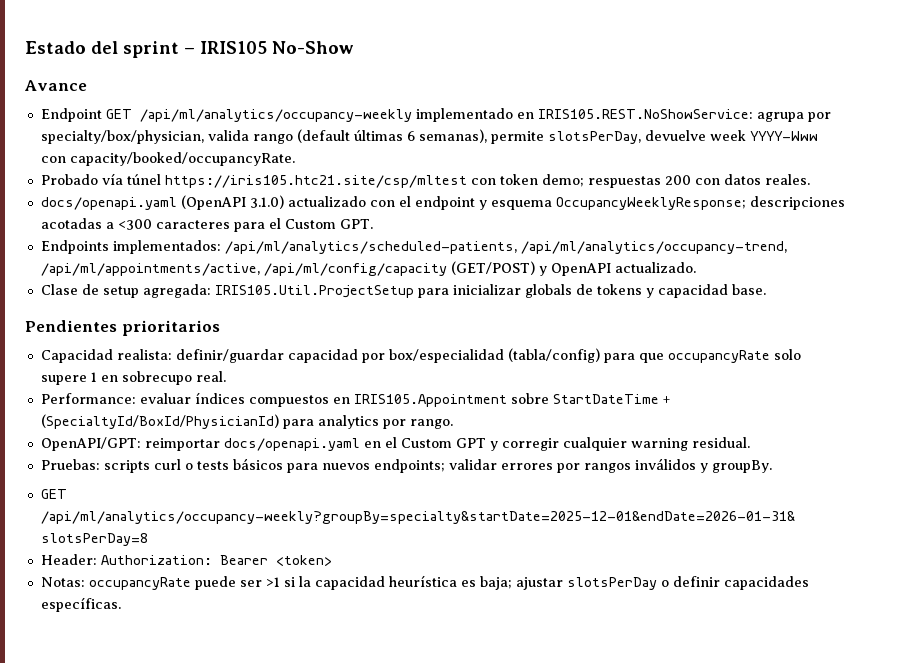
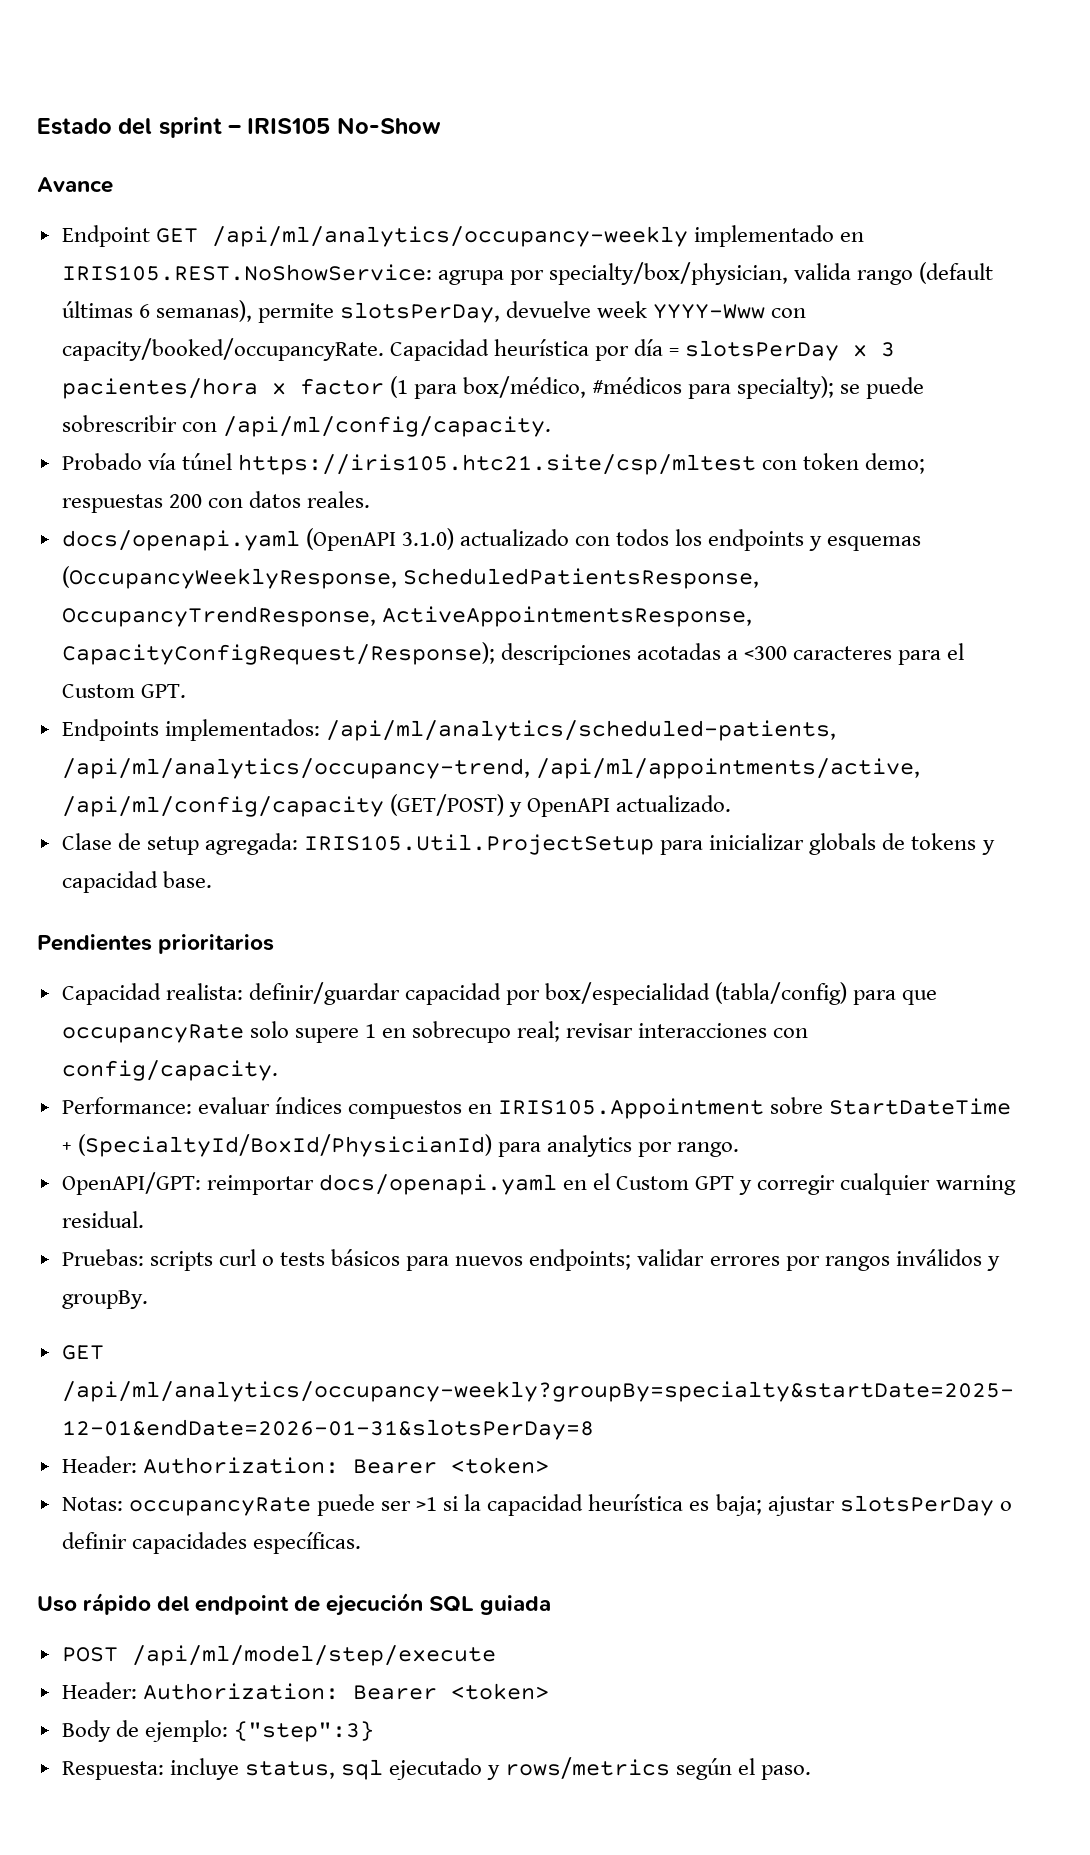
(295, 159) none -> [389,339,896,361] [61,376,925,399] [61,415,551,437] Capacidad heurística por día = slotsPerDay x 3 pacientes/hora x factor (1 para box/médico, #médicos para specialty); se puede sobrescribir con /api/ml/config/capacity.
[398,196,746,210] el endpoint y esquema OccupancyWeeklyResponse; -> [616,529,922,551] [61,566,759,589] [61,606,752,627] [61,642,495,665] todos los endpoints y esquemas (OccupancyWeeklyResponse, ScheduledPatientsResponse, OccupancyTrendResponse, ActiveAppointmentsResponse, CapacityConfigRequest/Response);
[195,371,226,382] real. -> [517,1021,809,1042] [61,1060,278,1081] real; revisar interacciones con config/capacity.
(121, 604) none -> [37,1592,551,1616] [61,1645,496,1666] [61,1682,549,1700] [61,1720,374,1742] [61,1757,812,1780] // Uso rápido del endpoint de ejecución SQL guiada // POST /api/ml/model/step/execute // Header: Authorization: Bearer <token> // Body de ejemplo: {"step":3} // Respuesta: incluye status, sql ejecutado y rows/metrics según el paso.

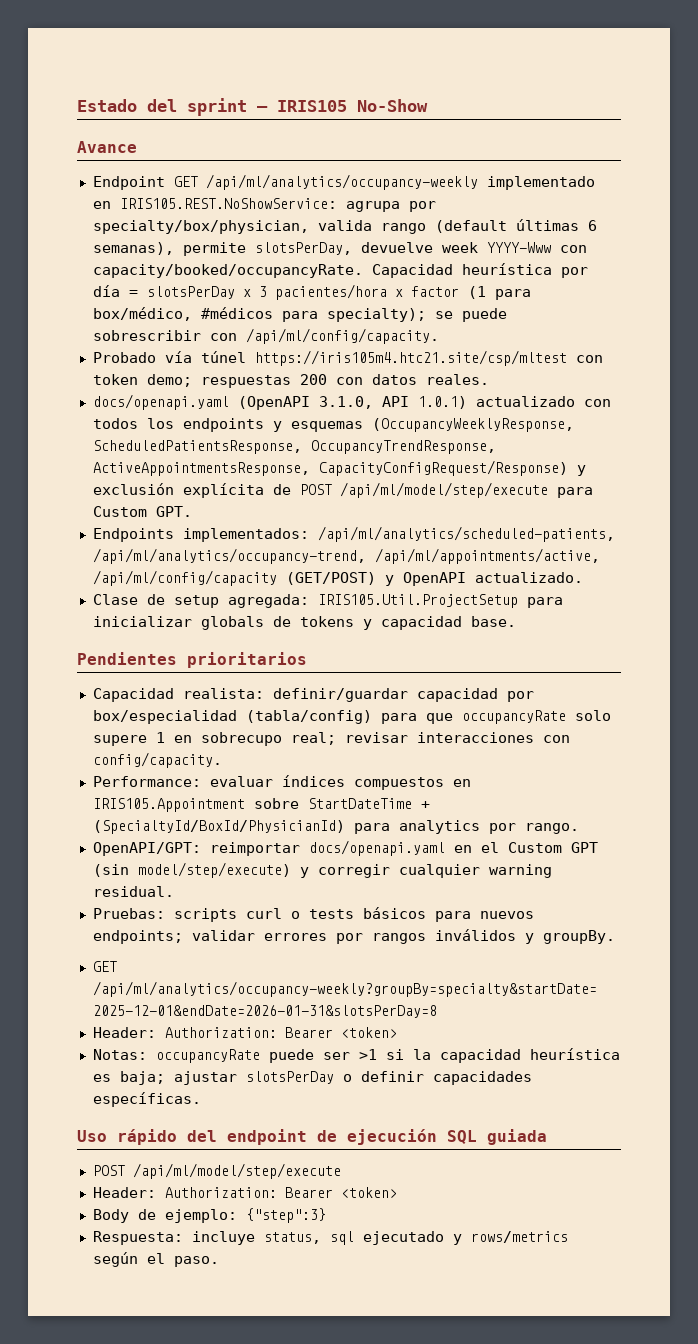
[237,454,756,475] https://iris105.htc21.site/csp/mltest -> [254,350,567,366] https://iris105m4.htc21.site/csp/mltest
[401,528,454,550] 3.1.0) -> [318,396,467,409] 3.1.0, API 1.0.1)
[61,642,965,665] CapacityConfigRequest/Response); descripciones acotadas a <300 caracteres para el -> [318,460,586,476] [92,482,593,498] CapacityConfigRequest/Response) y exclusión explícita de POST /api/ml/model/step/execute para
(735, 1183) none -> [92,862,291,878] (sin model/step/execute)

